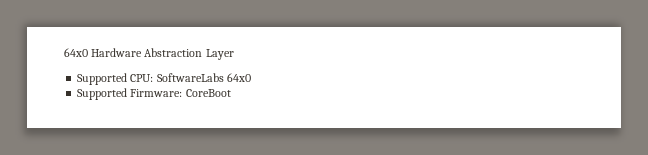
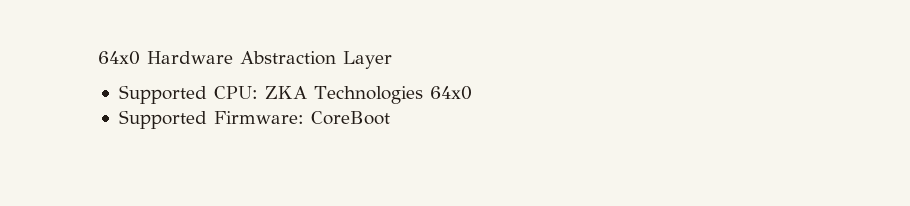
[156,73,224,82] SoftwareLabs -> [264,86,423,104] ZKA Technologies

